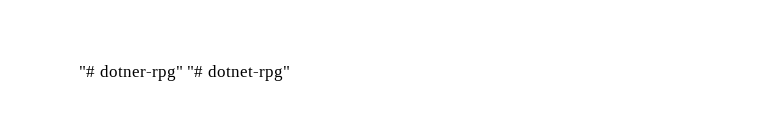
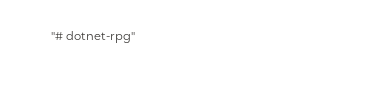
[79,65,204,81] "# dotner-rpg" "# -> [51,32,63,40] "#

